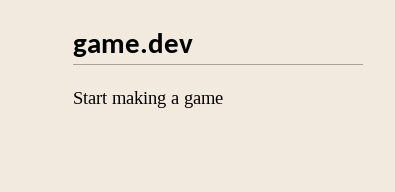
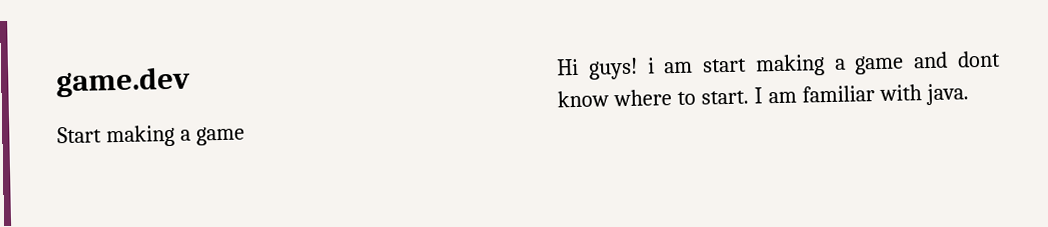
(223, 101) none -> [556,50,1001,80] [557,83,969,108] // Hi guys! i am start making a game and dont know where to start. I am familiar with java.

